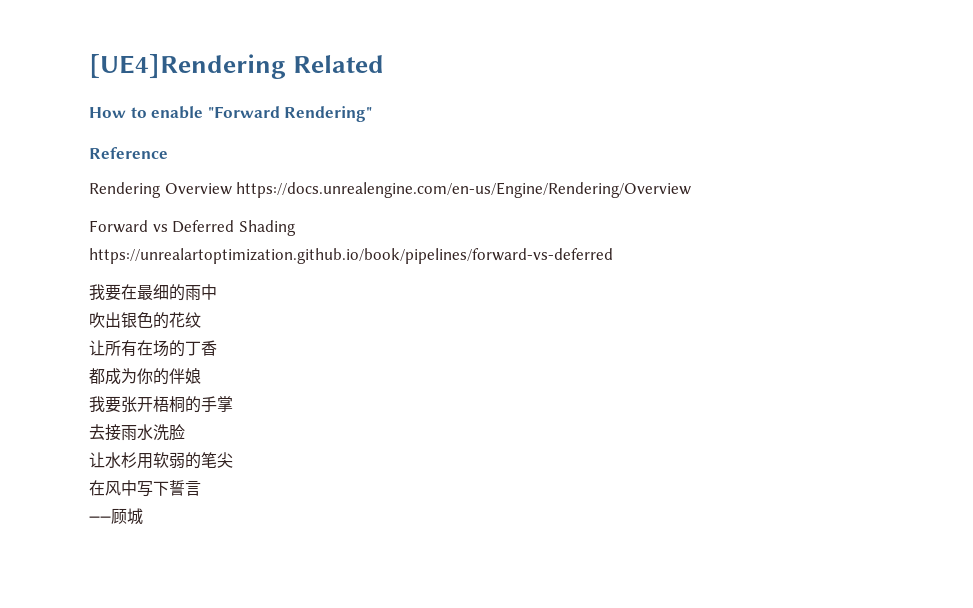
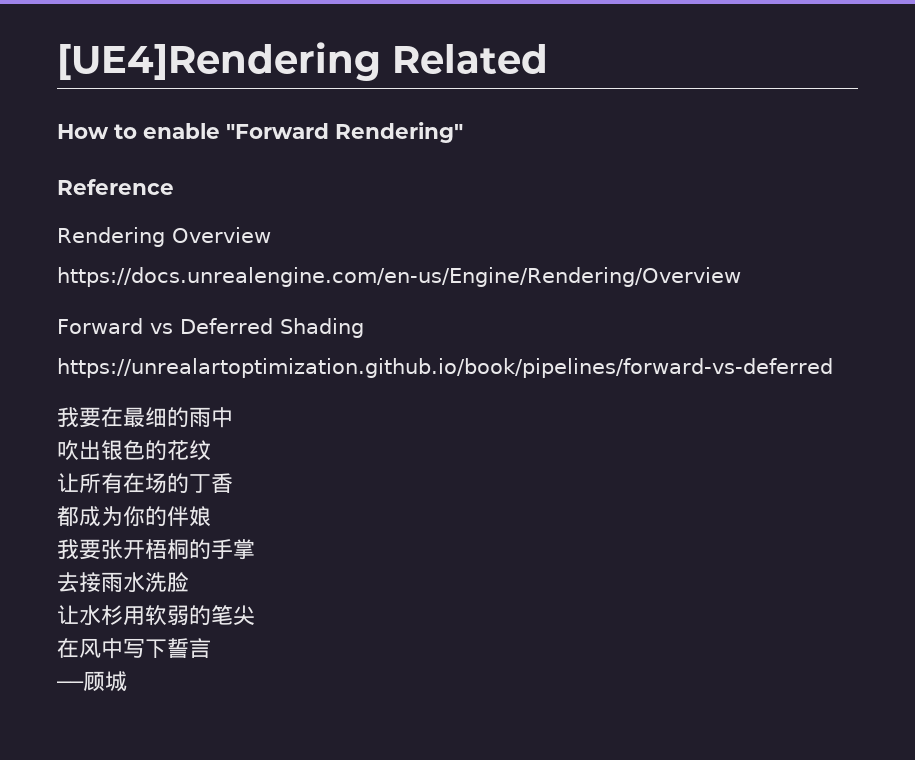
(232, 189) none -> (271, 235) //

